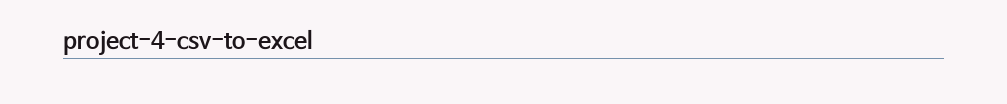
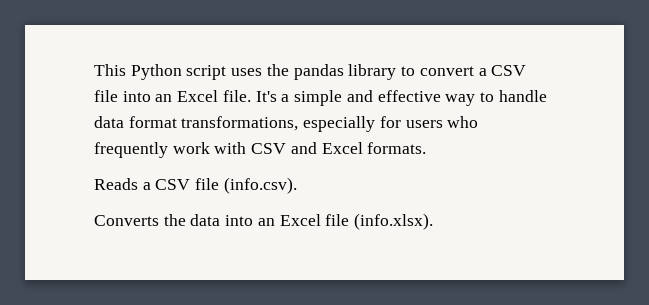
[63,29,313,56] project-4-csv-to-excel -> [94,64,527,80] [94,90,547,106] [94,116,479,132] [94,142,427,158] [94,177,297,194] [94,213,434,230] This Python script uses the pandas library to convert a CSV file into an Excel file. It's a simple and effective way to handle data format transformations, especially for users who frequently work with CSV and Excel formats. // Reads a CSV file (info.csv). // Converts the data into an Excel file (info.xlsx).

